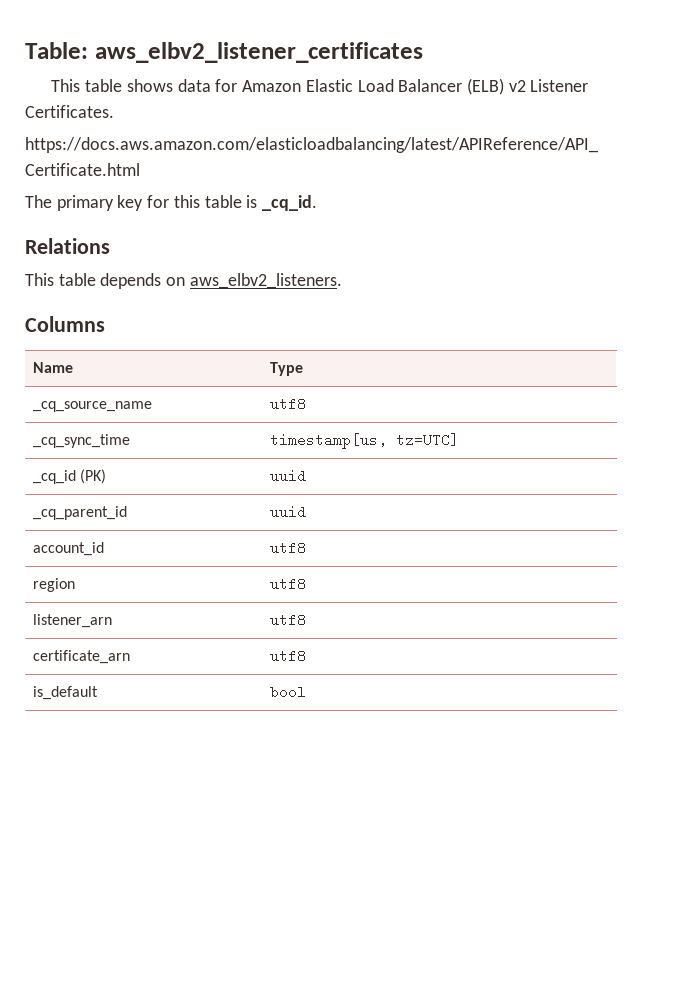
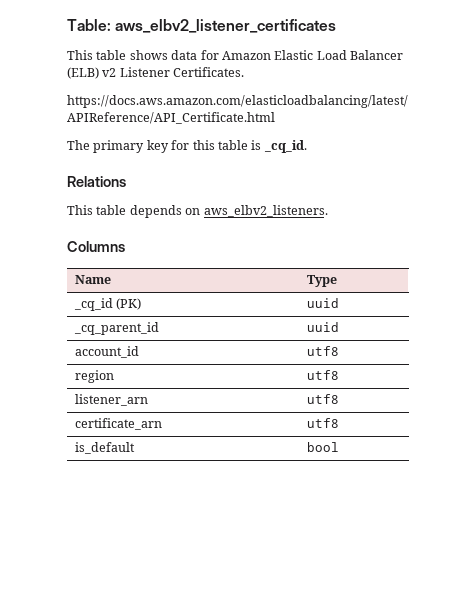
[32,401,152,412] [269,397,306,411] [32,434,130,448] [269,433,459,449] // _cq_source_name | utf8 // _cq_sync_time | timestamp[us, tz=UTC] -> (337, 281) none

